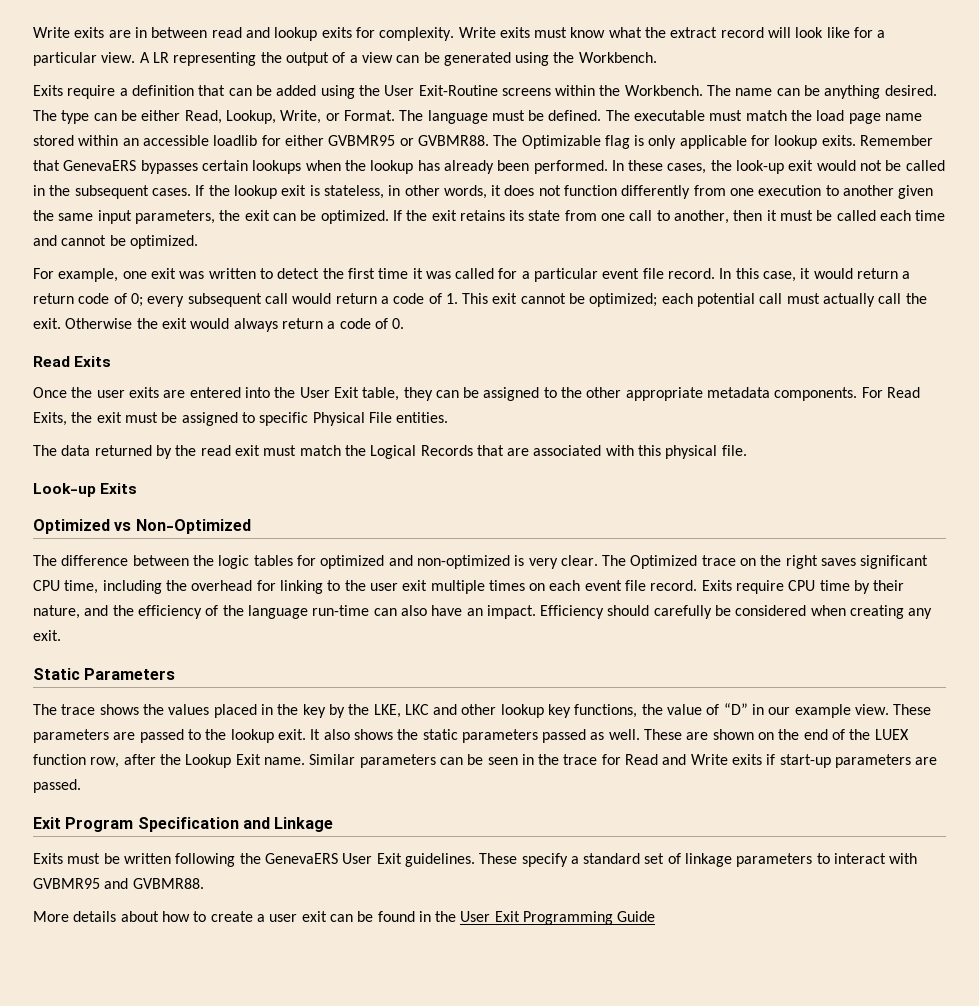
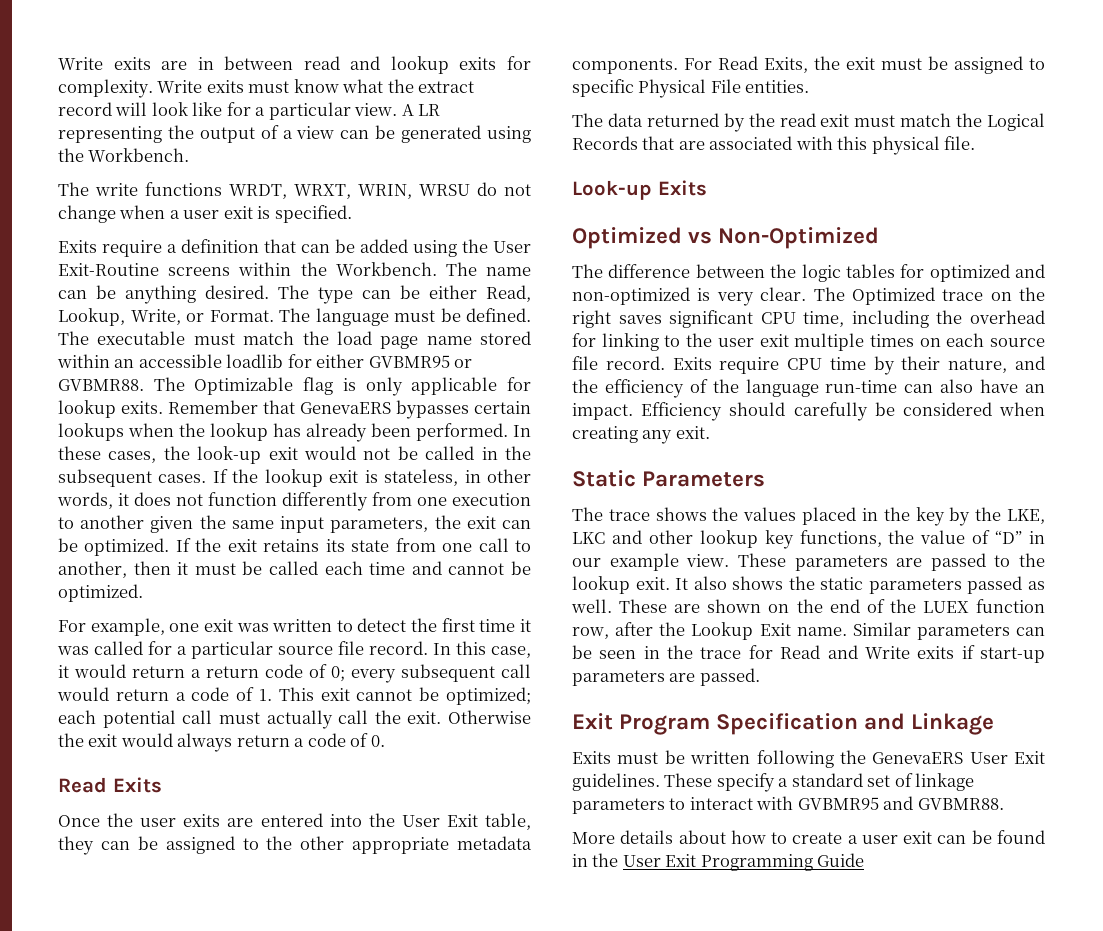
(657, 57) none -> [58,182,531,199] [58,205,352,223] // The write functions WRDT, WRXT, WRIN, WRSU do not change when a user exit is specified.
[602,268,640,279] event -> [278,646,333,655] source
[584,580,622,591] event -> [990,338,1045,347] source

